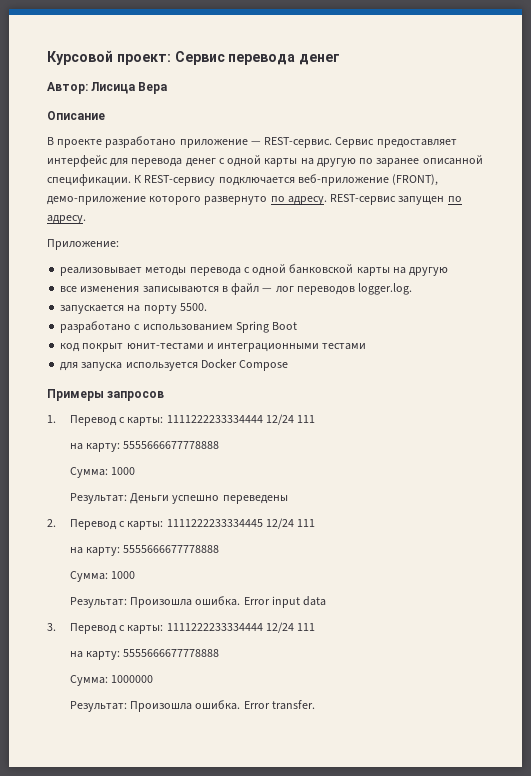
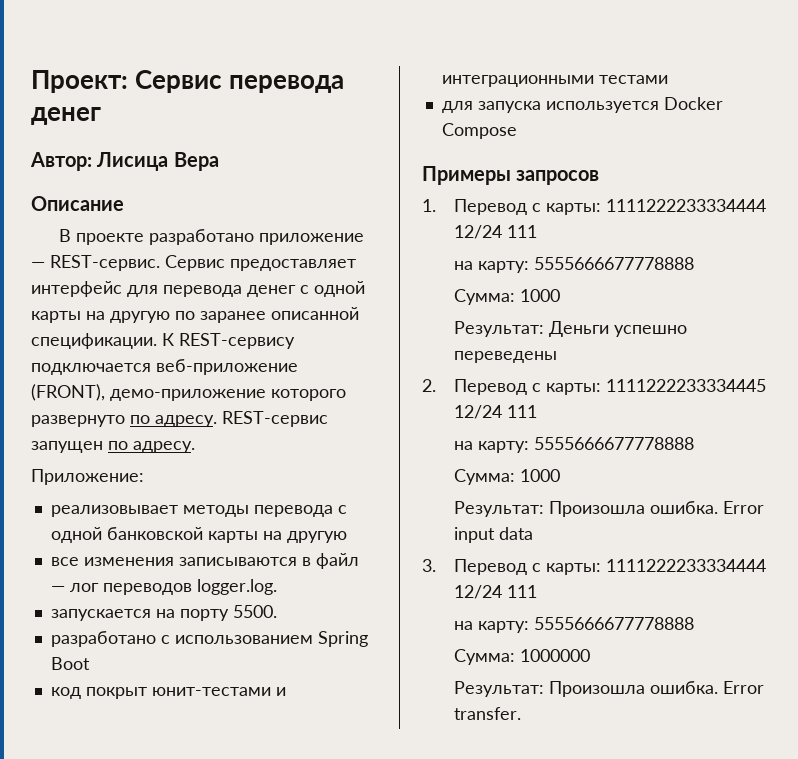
[47,50,171,65] Курсовой проект: -> [31,70,128,93] Проект:

